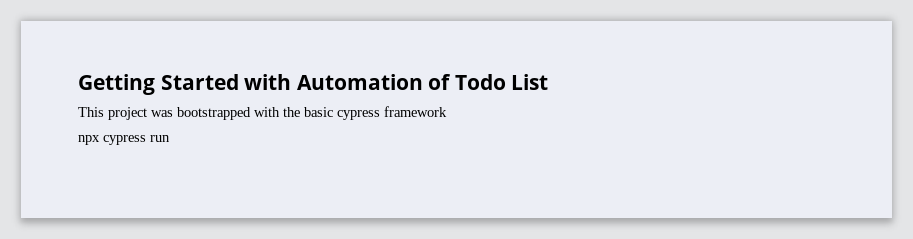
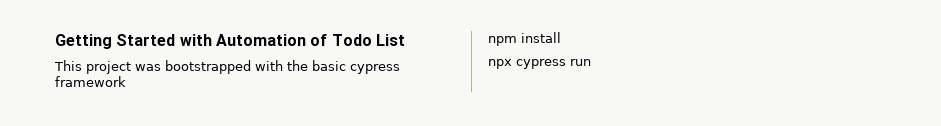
(447, 111) none -> [488,32,561,46] // npm install

